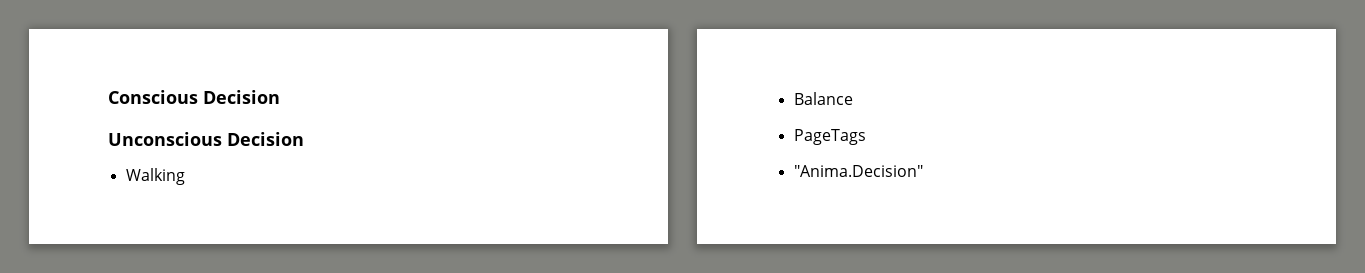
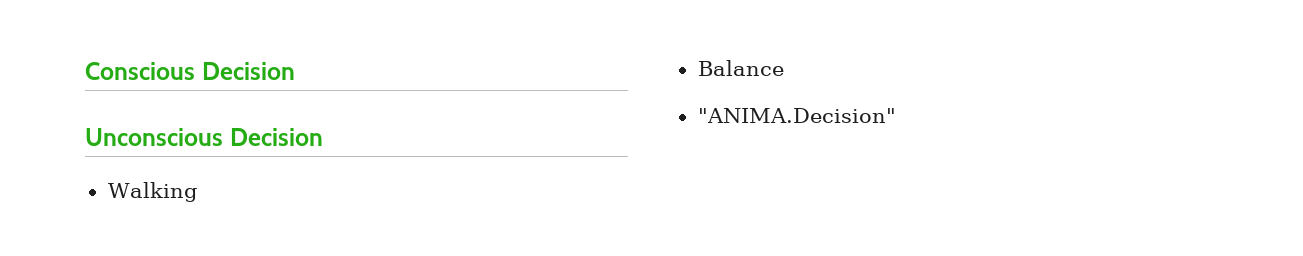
[793,129,866,145] [793,165,923,177] PageTags // "Anima.Decision" -> [697,108,896,123] "ANIMA.Decision"

